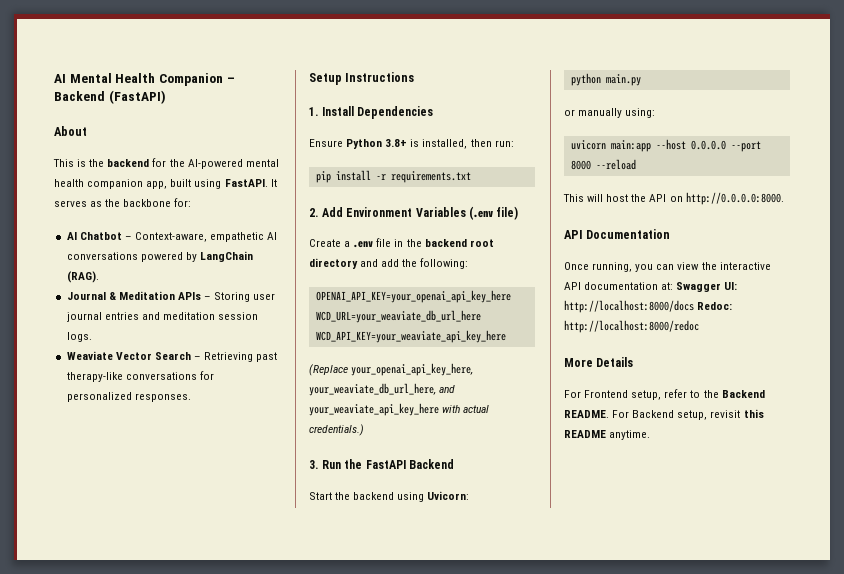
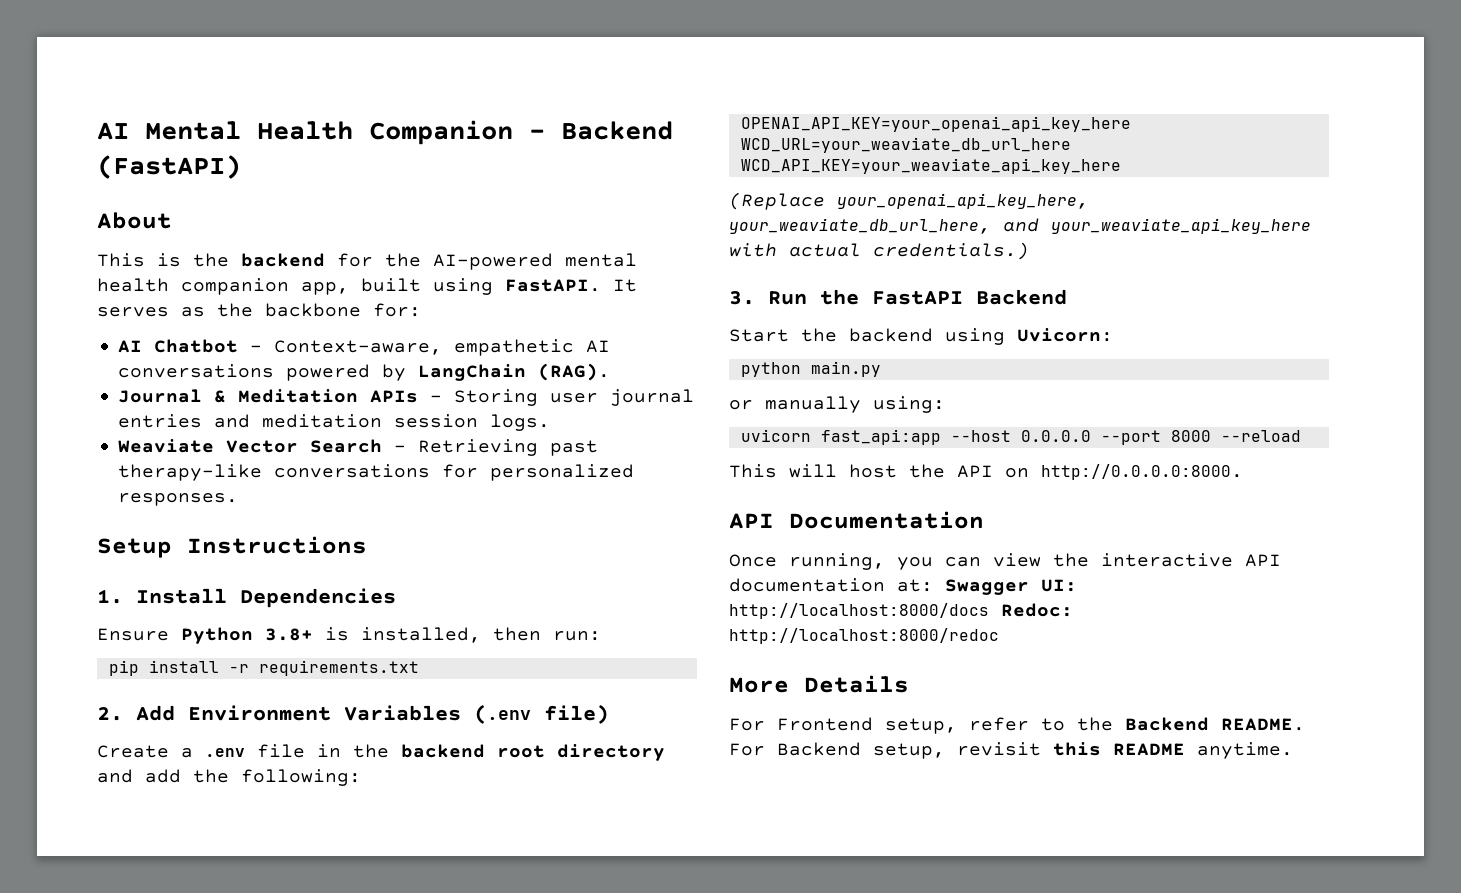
[610,140,651,152] main:app -> [820,429,941,445] fast_api:app

